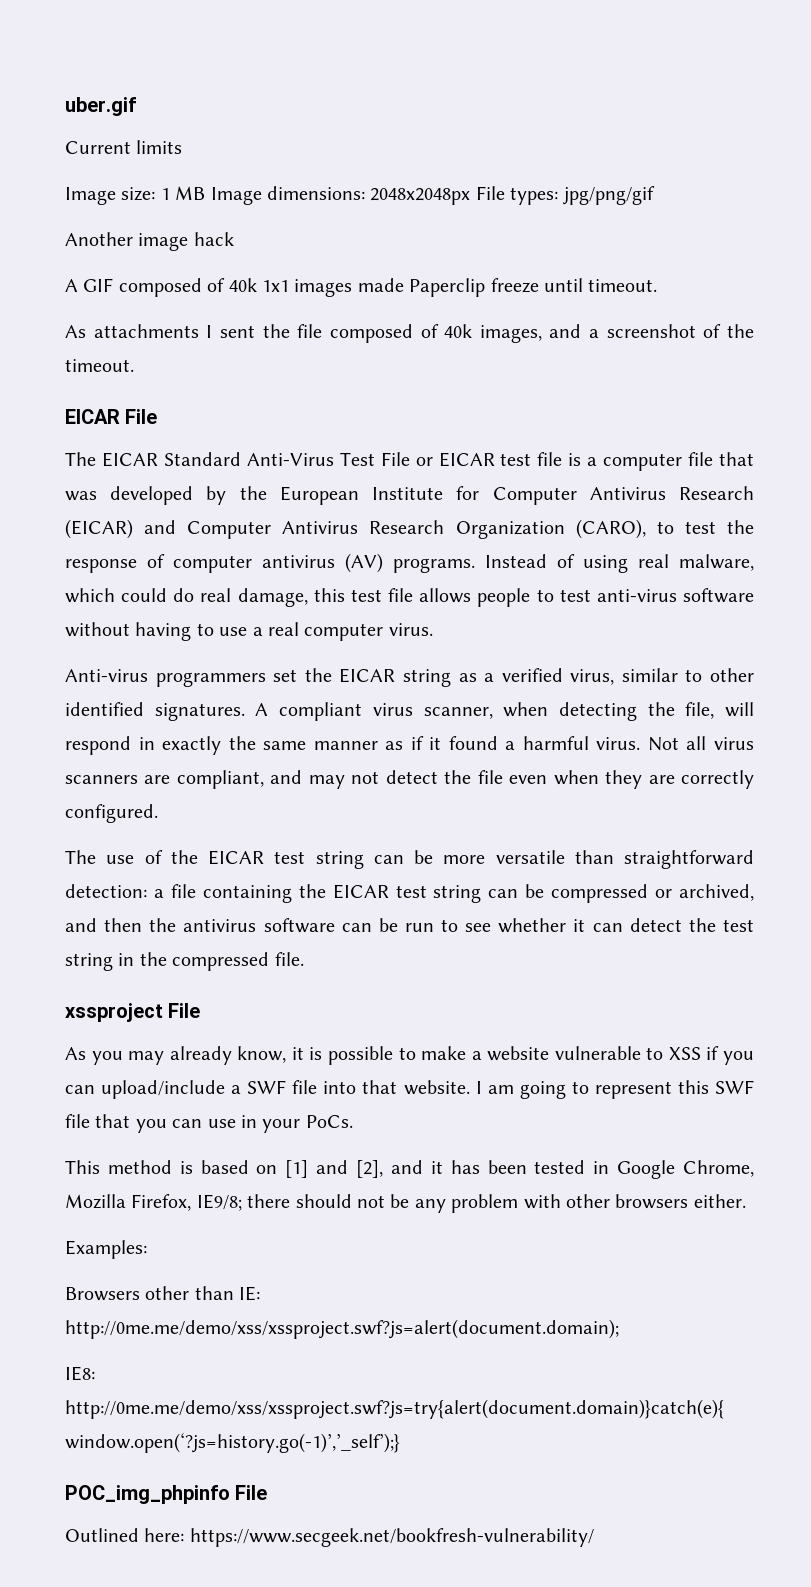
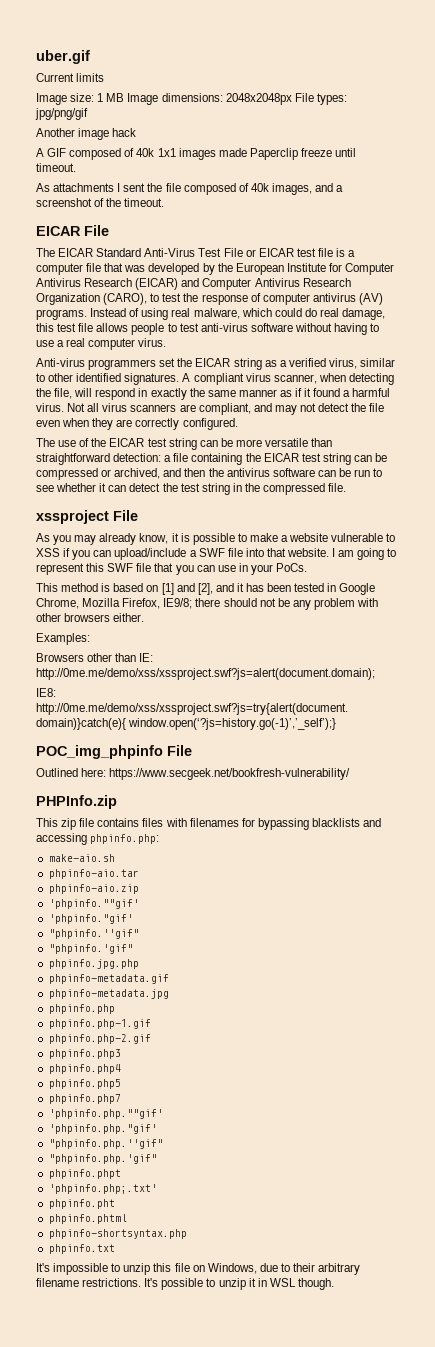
(594, 1537) none -> [36,795,117,809] [36,818,382,830] [36,833,160,845] [48,854,115,862] [48,869,139,879] [48,884,139,894] [48,899,139,909] [48,914,133,924] [48,929,139,939] [48,944,133,954] [48,959,139,969] [48,974,169,984] [48,989,169,999] [48,1004,115,1014] [48,1019,151,1029] [48,1034,151,1044] [48,1049,121,1059] [48,1064,121,1074] [48,1079,121,1089] [48,1094,121,1104] [48,1109,163,1119] [48,1124,157,1134] [48,1139,163,1149] [48,1154,157,1164] [48,1169,121,1179] [48,1184,157,1194] [48,1199,115,1209] [48,1214,127,1224] [48,1229,187,1239] [48,1244,115,1254] [36,1263,361,1275] [36,1278,334,1290] // PHPInfo.zip // This zip file contains files with filenames for bypassing blacklists and accessing phpinfo.php: // make-aio.sh // phpinfo-aio.tar // phpinfo-aio.zip // 'phpinfo.""gif' // 'phpinfo."gif' // "phpinfo.''gif" // "phpinfo.'gif" // phpinfo.jpg.php // phpinfo-metadata.gif // phpinfo-metadata.jpg // phpinfo.php // phpinfo.php-1.gif // phpinfo.php-2.gif // phpinfo.php3 // phpinfo.php4 // phpinfo.php5 // phpinfo.php7 // 'phpinfo.php.""gif' // 'phpinfo.php."gif' // "phpinfo.php.''gif" // "phpinfo.php.'gif" // phpinfo.phpt // 'phpinfo.php;.txt' // phpinfo.pht // phpinfo.phtml // phpinfo-shortsyntax.php // phpinfo.txt // It's impossible to unzip this file on Windows, due to their arbitrary filename restrictions. It's possible to unzip it in WSL though.

